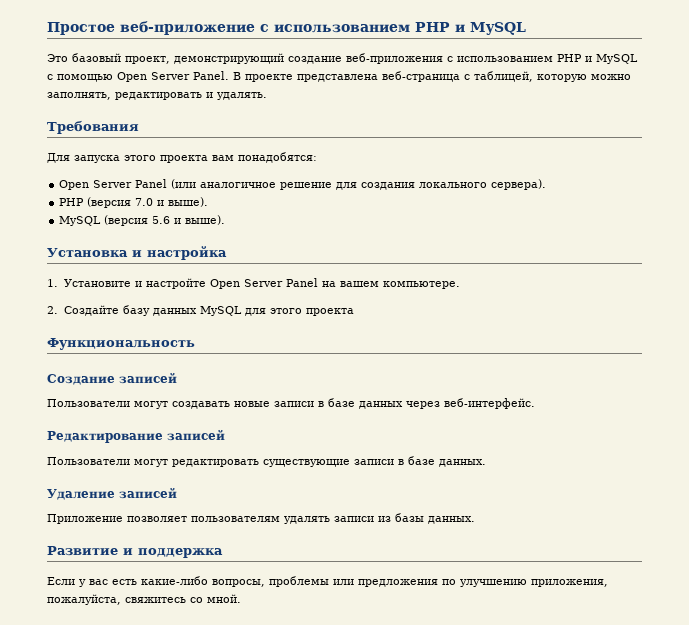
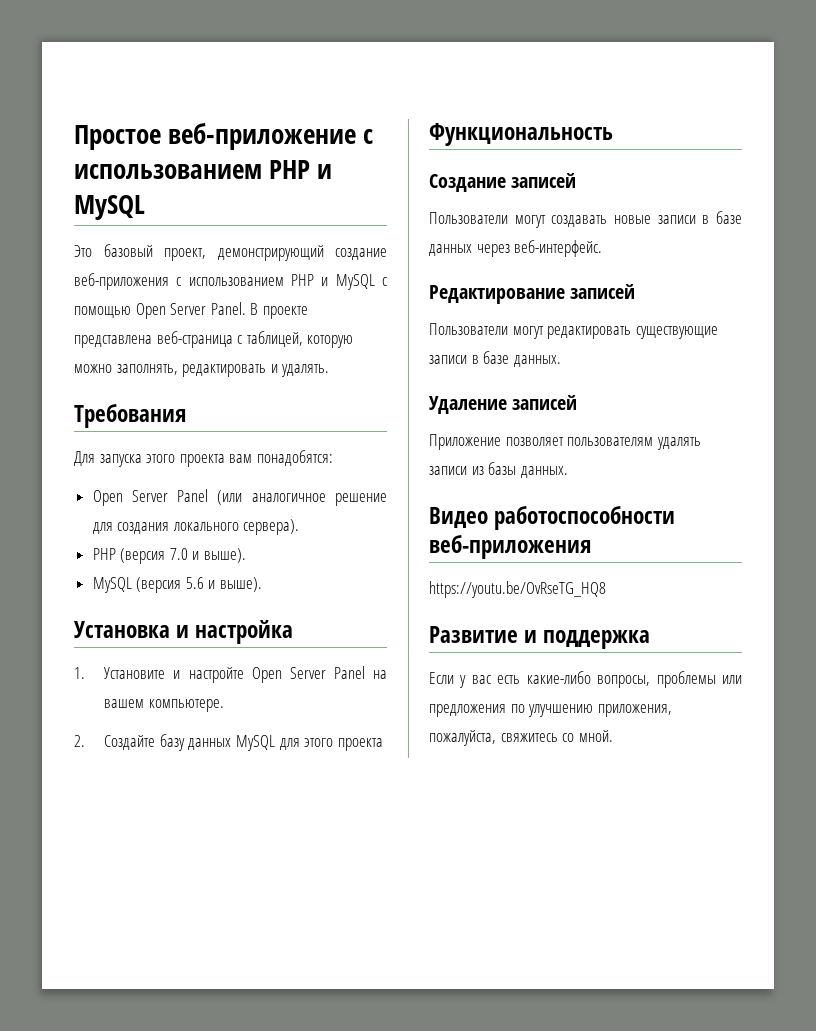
(475, 520) none -> [429,506,676,530] [429,535,591,559] [429,581,606,598] // Видео работоспособности веб-приложения // https://youtu.be/OvRseTG_HQ8

